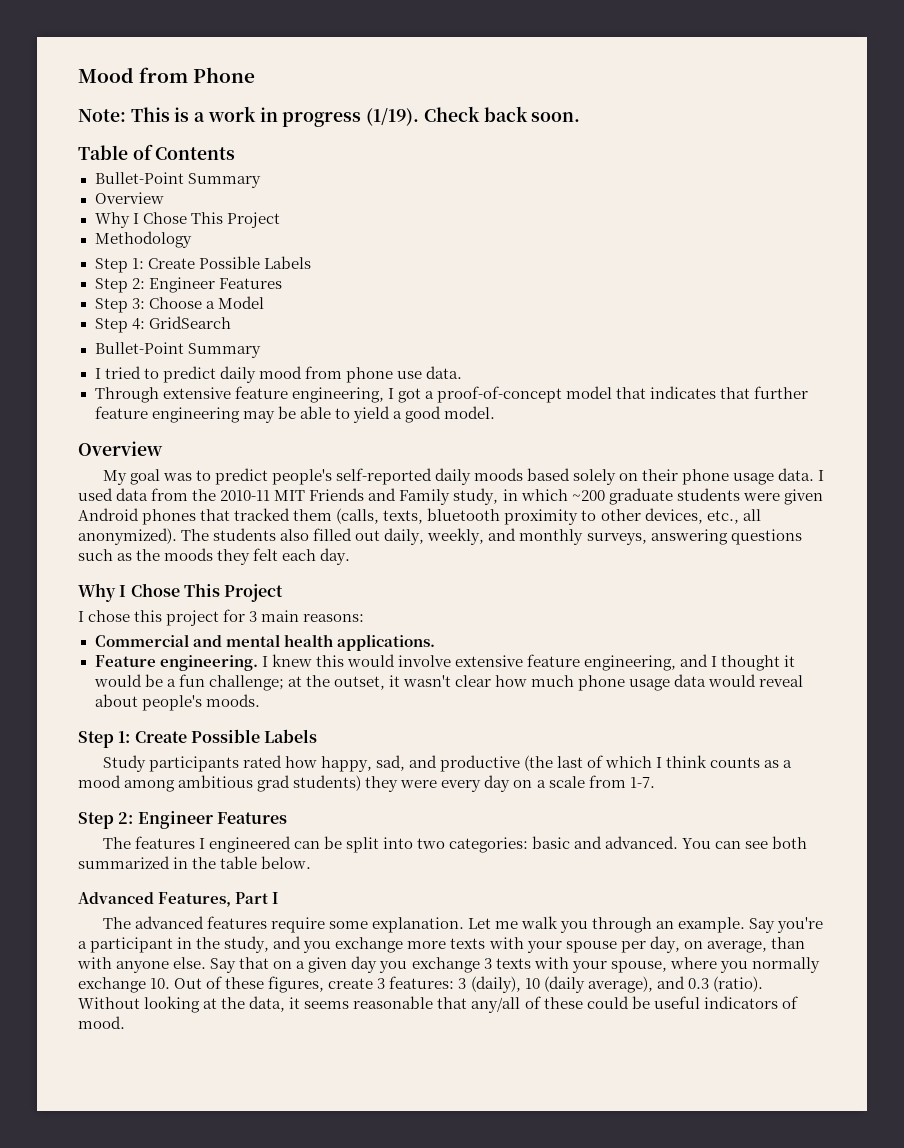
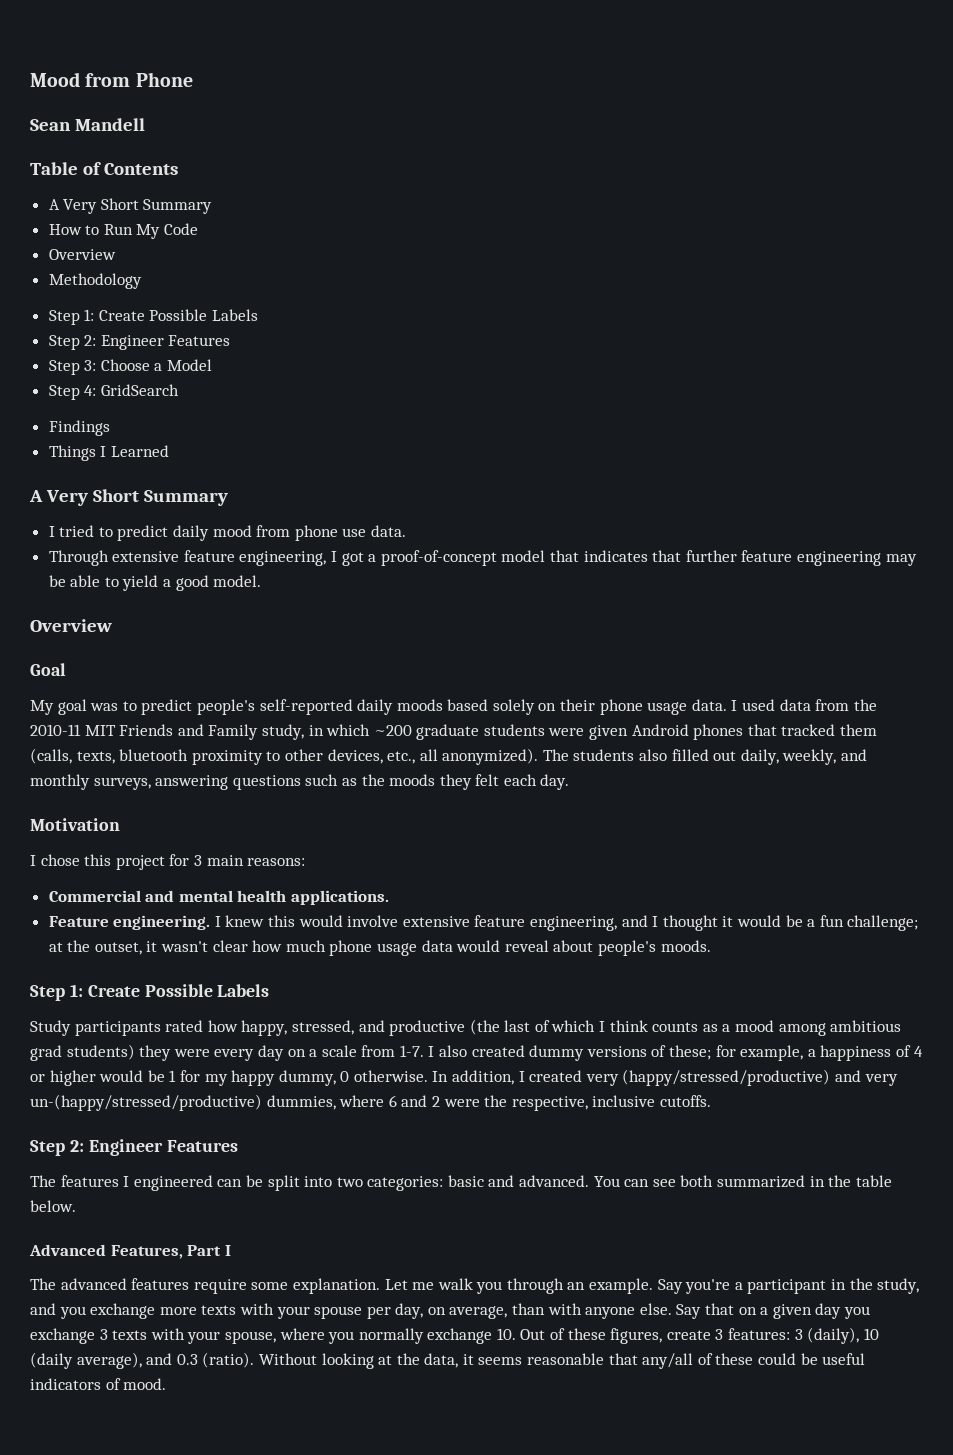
[78,106,581,127] [78,144,236,160] [94,172,261,188] [94,192,164,204] [94,212,280,228] Note: This is a work in progress (1/19). Check back soon. // Table of Contents // Bullet-Point Summary // Overview // Why I Chose This Project -> [30,118,145,131] [30,162,178,175] [48,198,213,214] [48,223,199,239] [48,249,116,260] Sean Mandell // Table of Contents // A Very Short Summary // How to Run My Code // Overview
[94,342,184,354] Bullet-Point -> [48,420,110,436] [48,445,169,461] [29,489,139,506] Findings // Things I Learned // A Very Short
(163, 448) none -> [30,663,66,676] // Goal
[78,583,284,602] Why I Chose This Project -> [30,818,120,831] Motivation
[375,755,405,771] sad, -> [291,1020,354,1035] stressed,
(655, 782) none -> [428,1045,923,1061] [30,1069,898,1086] [30,1094,711,1111] I also created dummy versions of these; for example, a happiness of 4 or higher would be 1 for my happy dummy, 0 otherwise. In addition, I created very (happy/stressed/productive) and very un-(happy/stressed/productive) dummies, where 6 and 2 were the respective, inclusive cutoffs.

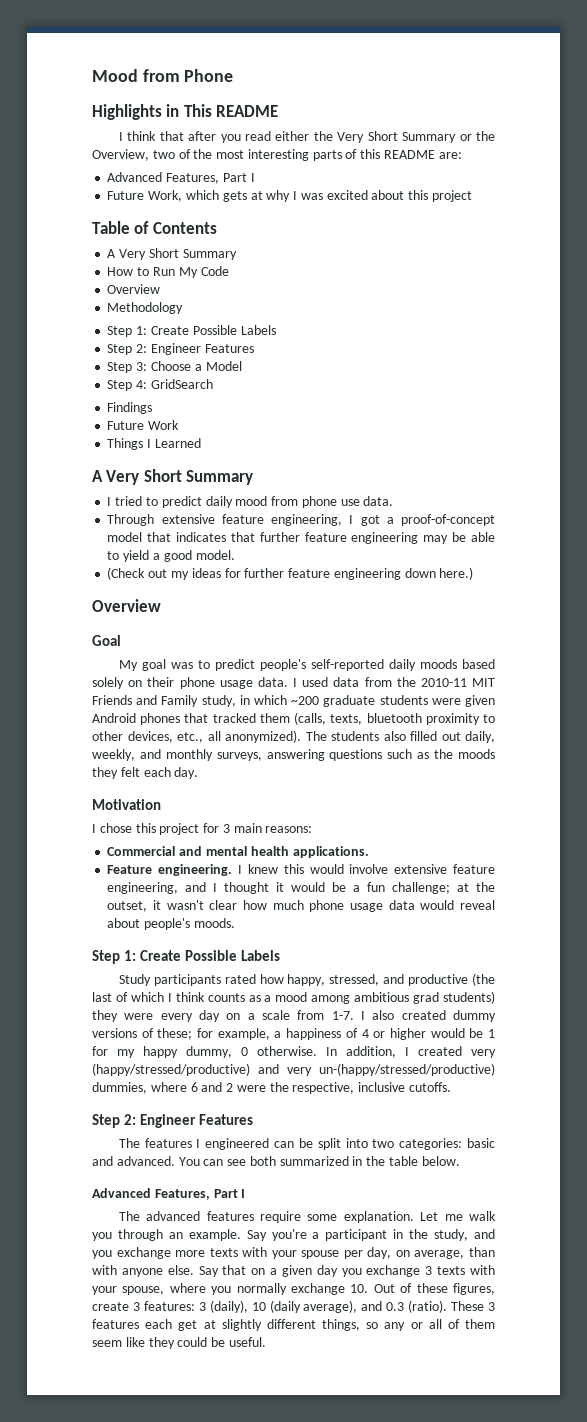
[30,118,145,131] Sean Mandell -> [92,104,279,120] [118,131,495,143] [92,149,462,161] [107,172,255,184] [107,190,472,202] Highlights in This README // I think that after you read either the Very Short Summary or the Overview, two of the most interesting parts of this README are: // Advanced Features, Part I // Future Work, which gets at why I was excited about this project
(110, 428) none -> [107,420,180,430] // Future Work
(262, 581) none -> [107,567,474,580] // (Check out my ideas for further feature engineering down here.)
[258,1353,866,1369] [30,1378,167,1390] Without looking at the data, it seems reasonable that any/all of these could be useful indicators of mood. -> [451,1301,496,1311] [92,1319,496,1331] [92,1337,266,1349] These 3 features each get at slightly different things, so any or all of them seem like they could be useful.

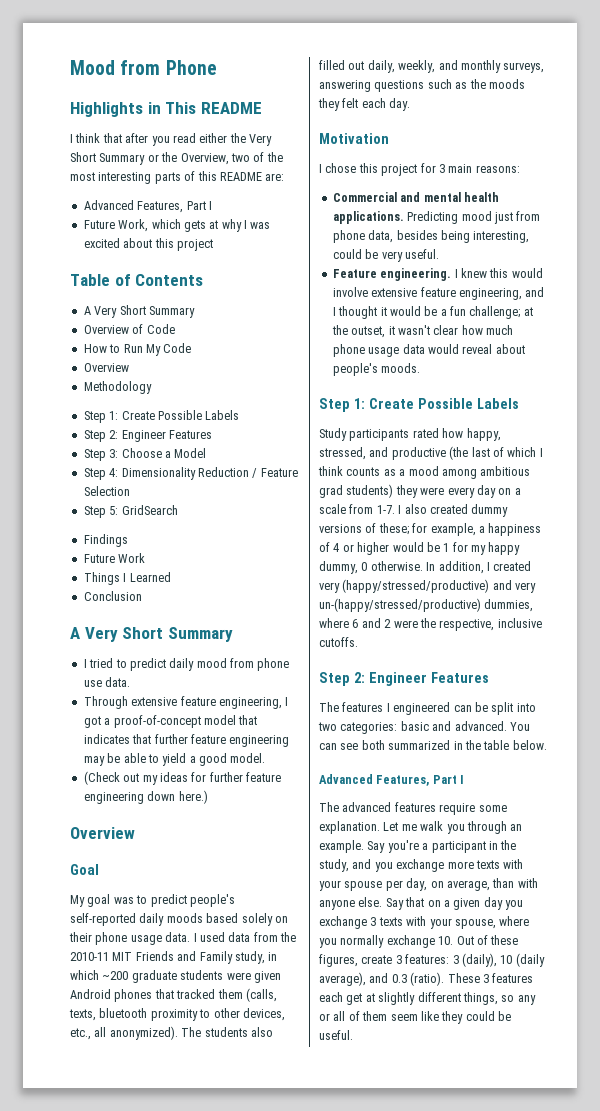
(237, 254) none -> [83,324,175,334] // Overview of Code
(148, 384) none -> [121,467,298,480] [83,486,130,496] [83,506,119,518] Dimensionality Reduction / Feature Selection // Step 5:
(201, 443) none -> [83,591,142,601] // Conclusion
(369, 852) none -> [407,211,541,224] [332,230,530,243] [332,249,439,262] Predicting mood just from phone data, besides being interesting, could be very useful.

